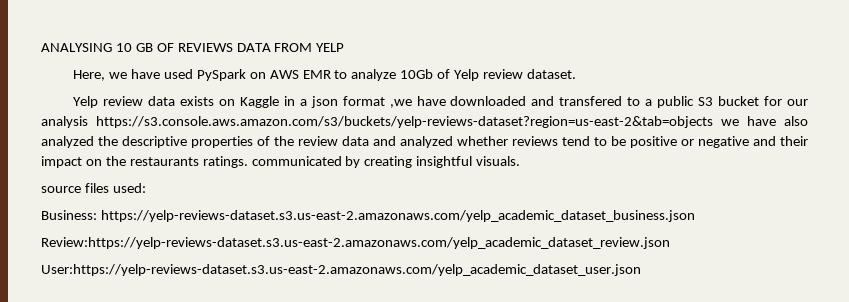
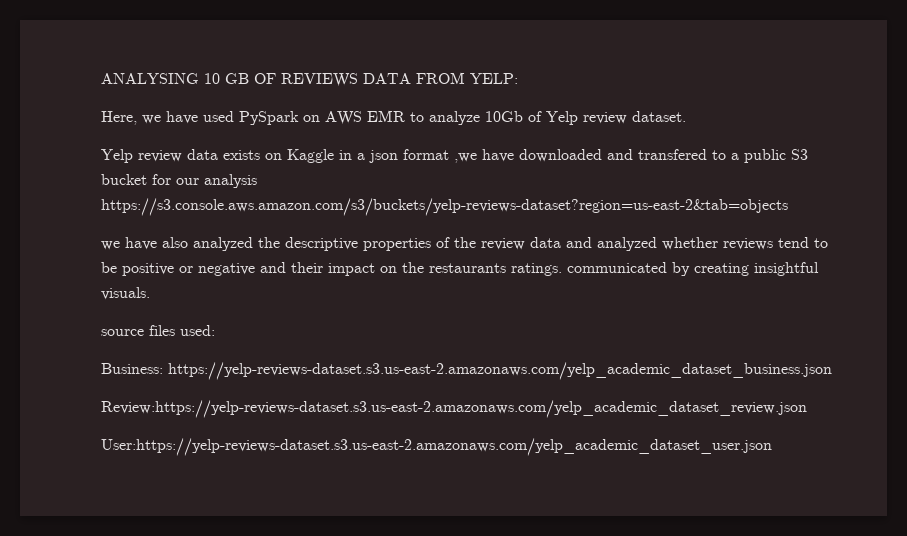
[316,43,345,52] YELP -> [470,73,518,84] YELP:
(713, 122) none -> (788, 207) //

